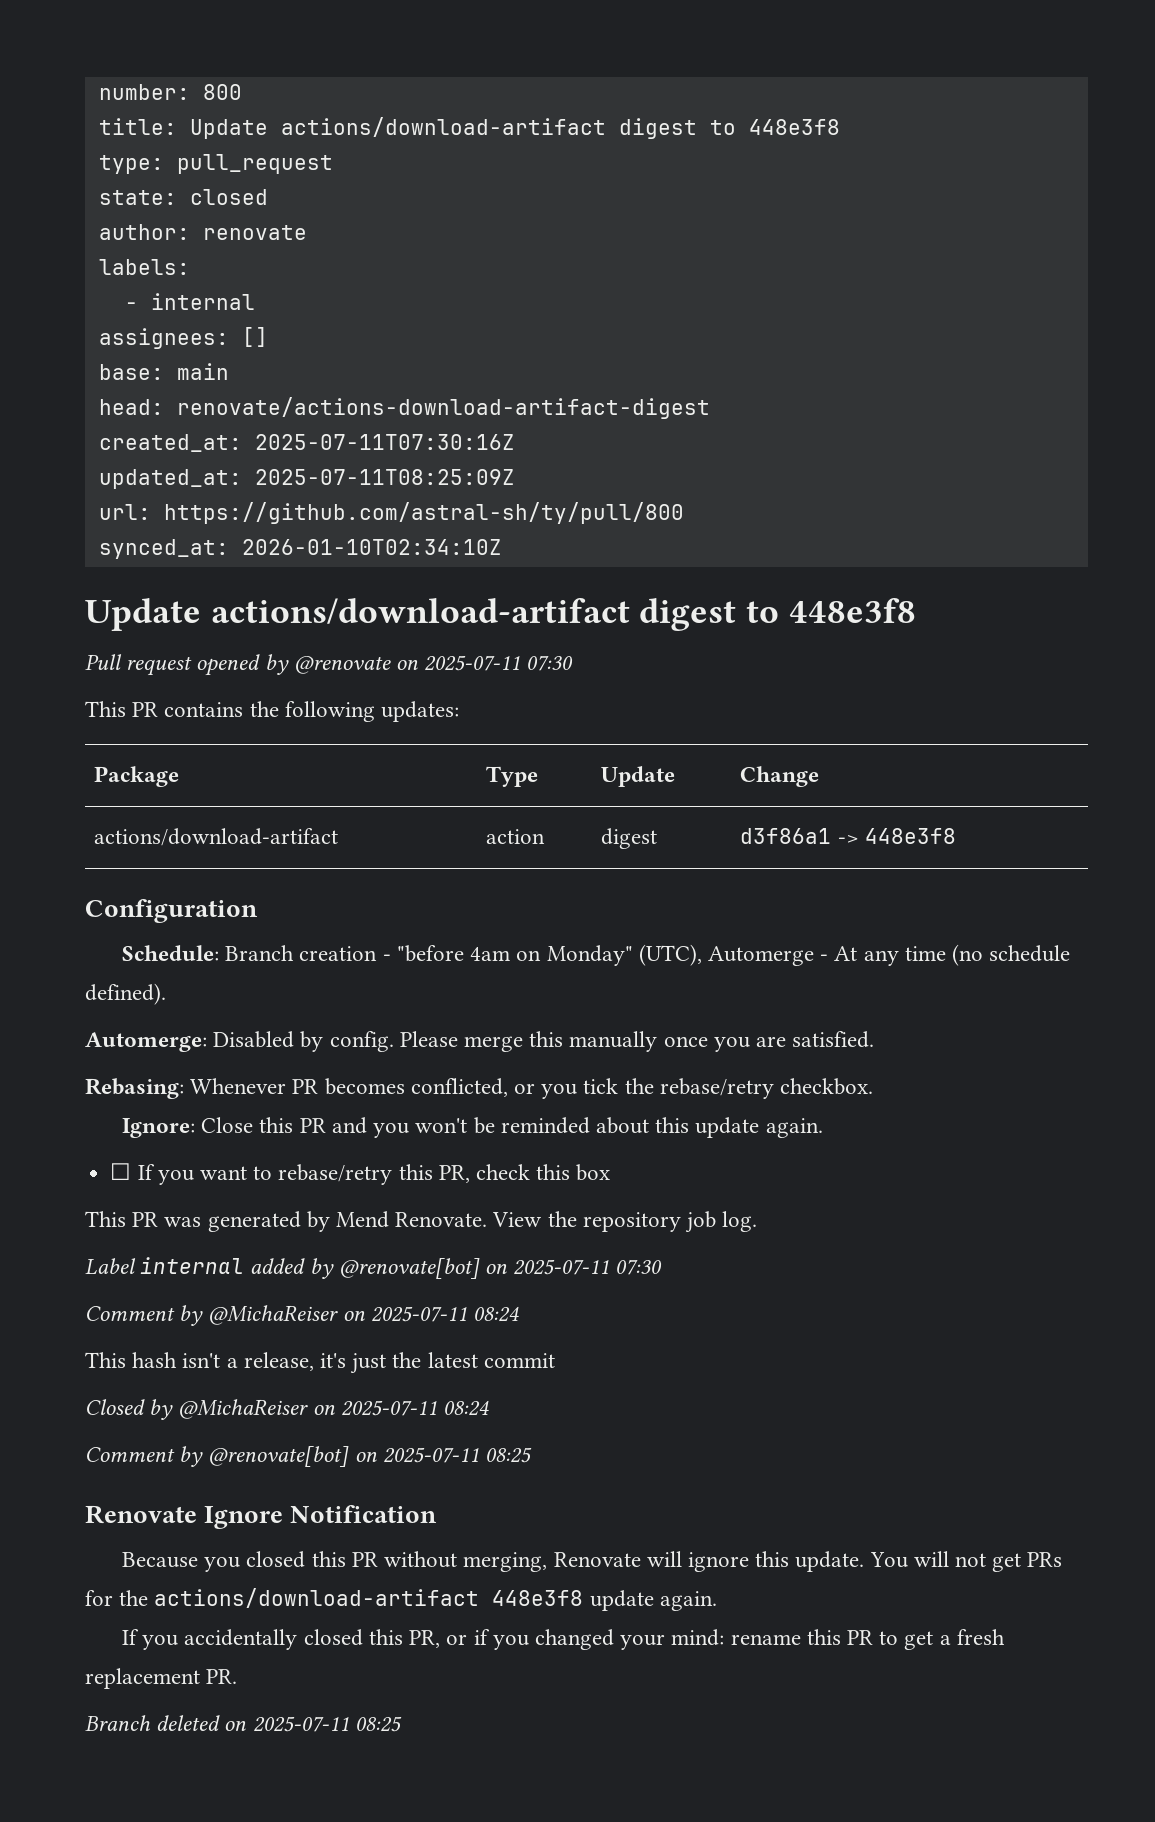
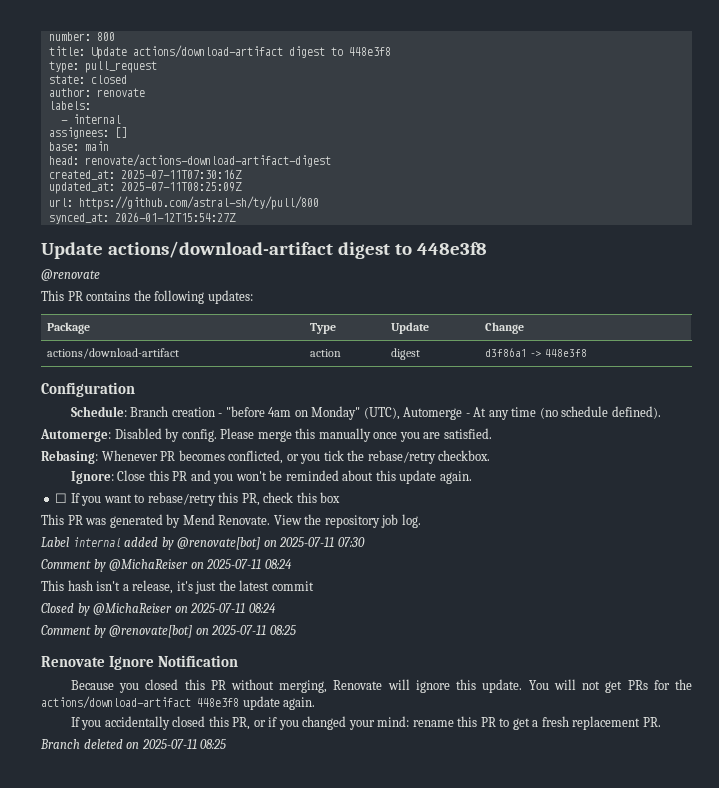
[241,539,502,555] [85,598,916,631] [85,654,574,676] 2026-01-10T02:34:10Z // Update actions/download-artifact digest to 448e3f8 // Pull request opened by @renovate on 2025-07-11 07:30 -> [114,212,236,222] [41,241,487,259] [41,269,100,281] 2026-01-12T15:54:27Z // Update actions/download-artifact digest to 448e3f8 // @renovate

